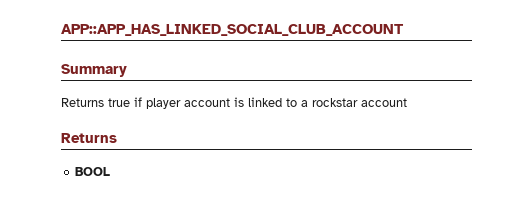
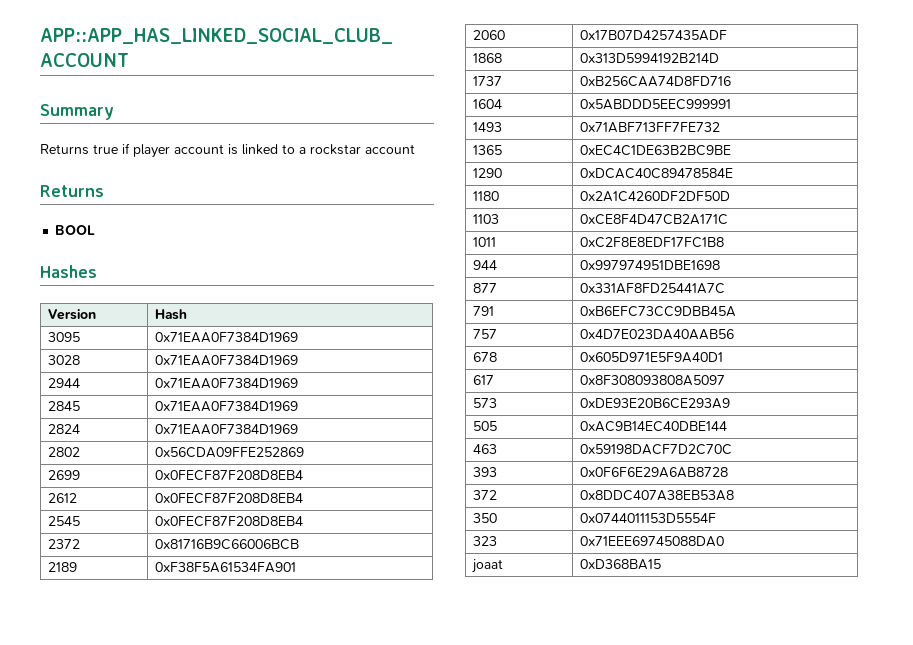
(111, 171) none -> [40,265,97,278] [47,309,96,320] [154,309,187,320] [47,332,80,342] [154,332,298,343] [47,355,80,365] [154,355,298,366] [47,378,80,388] [154,378,298,389] [47,401,80,411] [154,401,298,412] [47,424,80,434] [154,424,298,435] [47,447,80,457] [154,447,304,458] [47,470,80,480] [154,470,303,481] [47,493,77,503] [154,493,303,504] [47,516,80,526] [154,516,303,527] [47,539,80,549] [154,539,299,550] [47,562,77,572] [154,562,296,573] [472,30,505,40] [579,30,727,41] [472,53,502,63] [579,53,719,63] [472,76,502,86] [579,76,731,87] [472,99,502,109] [579,99,731,110] [472,122,502,132] [579,122,720,133] [472,145,502,155] [579,145,731,156] [472,168,502,178] [579,168,733,179] [472,191,499,201] [579,191,730,202] [472,214,499,224] [579,214,728,225] [472,237,496,247] [579,237,724,248] [472,260,497,270] [579,260,720,270] [472,283,497,293] [579,283,725,294] [472,306,494,316] [579,306,736,317] [472,329,497,339] [579,329,734,340] [472,352,497,362] [579,352,723,363] [472,375,494,385] [579,375,725,386] [472,398,497,408] [579,398,730,409] [472,421,497,431] [579,421,727,432] [472,444,497,454] [579,444,732,455] [472,467,497,477] [579,467,728,478] [472,490,497,500] [579,490,734,501] [472,513,497,523] [579,513,716,523] [472,536,497,546] [579,536,724,547] [471,559,503,573] [579,559,661,570] // Hashes // Version | Hash // 3095 | 0x71EAA0F7384D1969 // 3028 | 0x71EAA0F7384D1969 // 2944 | 0x71EAA0F7384D1969 // 2845 | 0x71EAA0F7384D1969 // 2824 | 0x71EAA0F7384D1969 // 2802 | 0x56CDA09FFE252869 // 2699 | 0x0FECF87F208D8EB4 // 2612 | 0x0FECF87F208D8EB4 // 2545 | 0x0FECF87F208D8EB4 // 2372 | 0x81716B9C66006BCB // 2189 | 0xF38F5A61534FA901 // 2060 | 0x17B07D4257435ADF // 1868 | 0x313D5994192B214D // 1737 | 0xB256CAA74D8FD716 // 1604 | 0x5ABDDD5EEC999991 // 1493 | 0x71ABF713FF7FE732 // 1365 | 0xEC4C1DE63B2BC9BE // 1290 | 0xDCAC40C89478584E // 1180 | 0x2A1C4260DF2DF50D // 1103 | 0xCE8F4D47CB2A171C // 1011 | 0xC2F8E8EDF17FC1B8 // 944 | 0x997974951DBE1698 // 877 | 0x331AF8FD25441A7C // 791 | 0xB6EFC73CC9DBB45A // 757 | 0x4D7E023DA40AAB56 // 678 | 0x605D971E5F9A40D1 // 617 | 0x8F308093808A5097 // 573 | 0xDE93E20B6CE293A9 // 505 | 0xAC9B14EC40DBE144 // 463 | 0x59198DACF7D2C70C // 393 | 0x0F6F6E29A6AB8728 // 372 | 0x8DDC407A38EB53A8 // 350 | 0x0744011153D5554F // 323 | 0x71EEE69745088DA0 // joaat | 0xD368BA15

